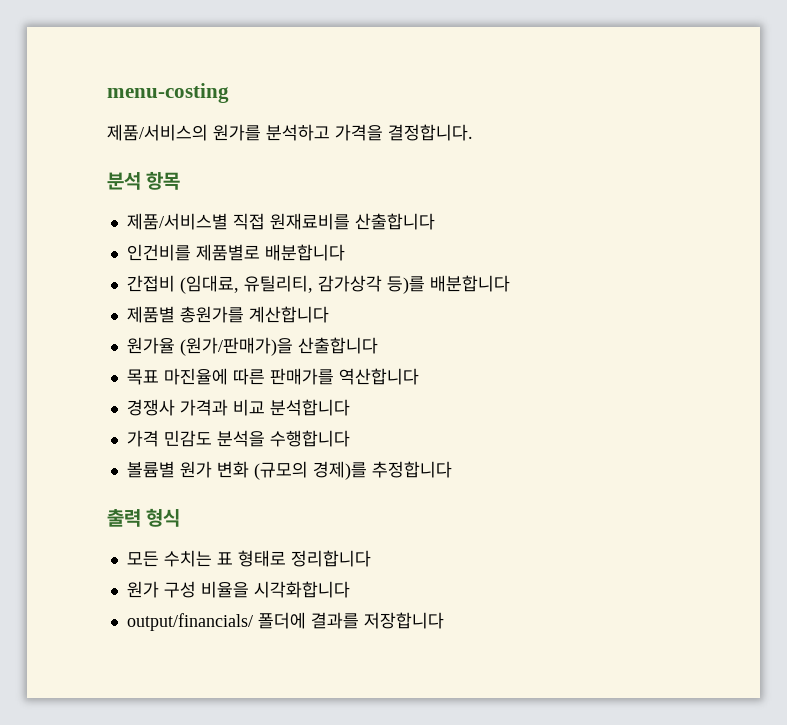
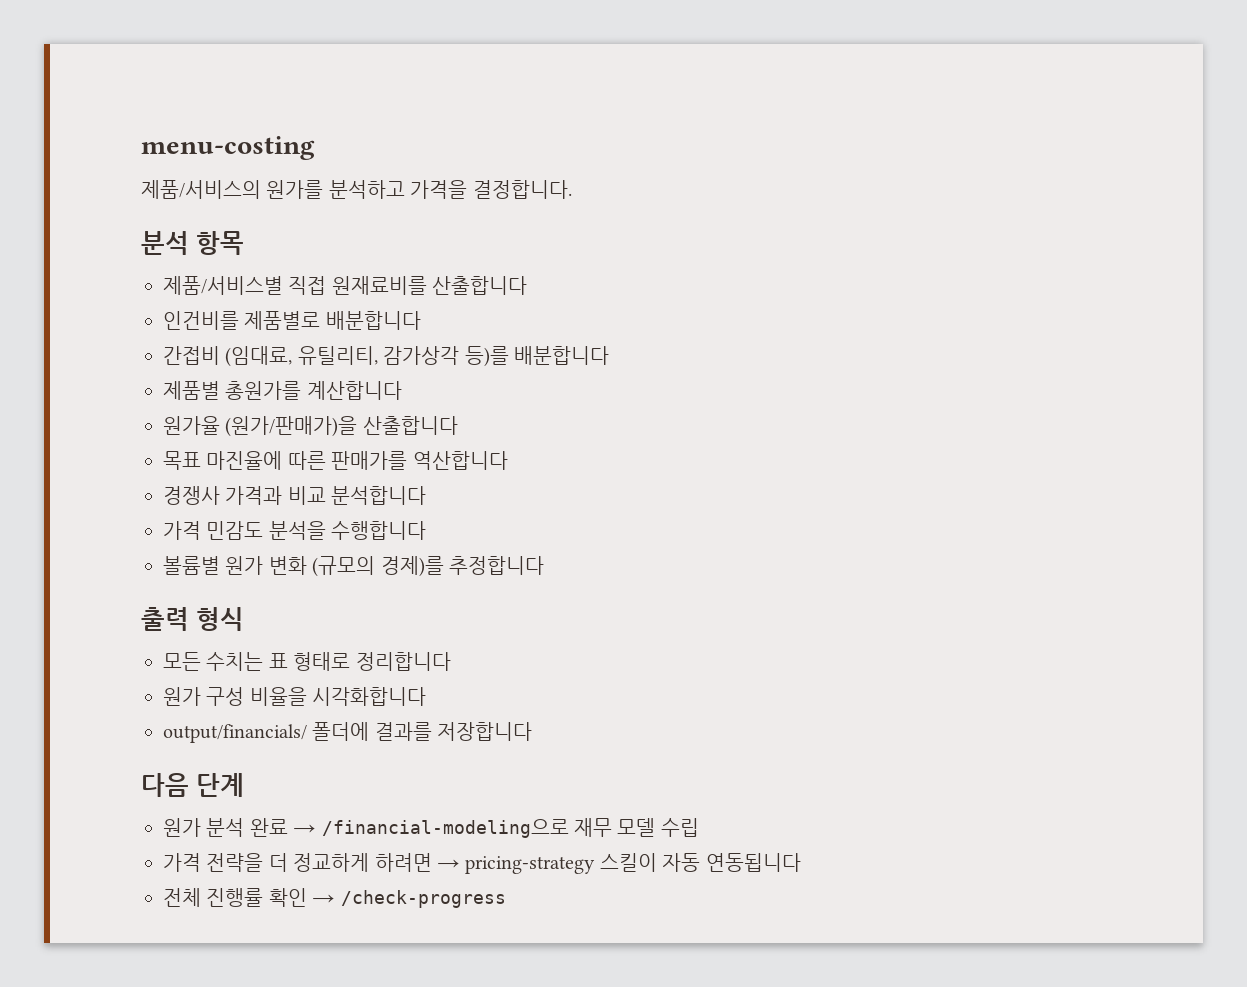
(444, 620) none -> [141,773,244,797] [163,818,699,838] [163,853,801,874] [163,888,506,908] // 다음 단계 // 원가 분석 완료 → /financial-modeling으로 재무 모델 수립 // 가격 전략을 더 정교하게 하려면 → pricing-strategy 스킬이 자동 연동됩니다 // 전체 진행률 확인 → /check-progress

